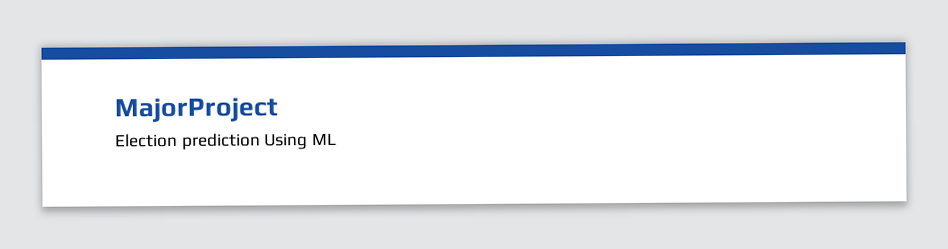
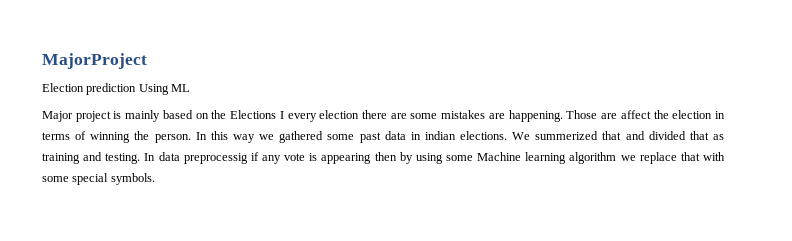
(337, 139) none -> [42,110,726,122] [42,131,724,143] [42,152,725,164] [42,173,155,185] // Major project is mainly based on the Elections I every election there are some mistakes are happening. Those are affect the election in terms of winning the person. In this way we gathered some past data in indian elections. We summerized that and divided that as training and testing. In data preprocessig if any vote is appearing then by using some Machine learning algorithm we replace that with some special symbols.

